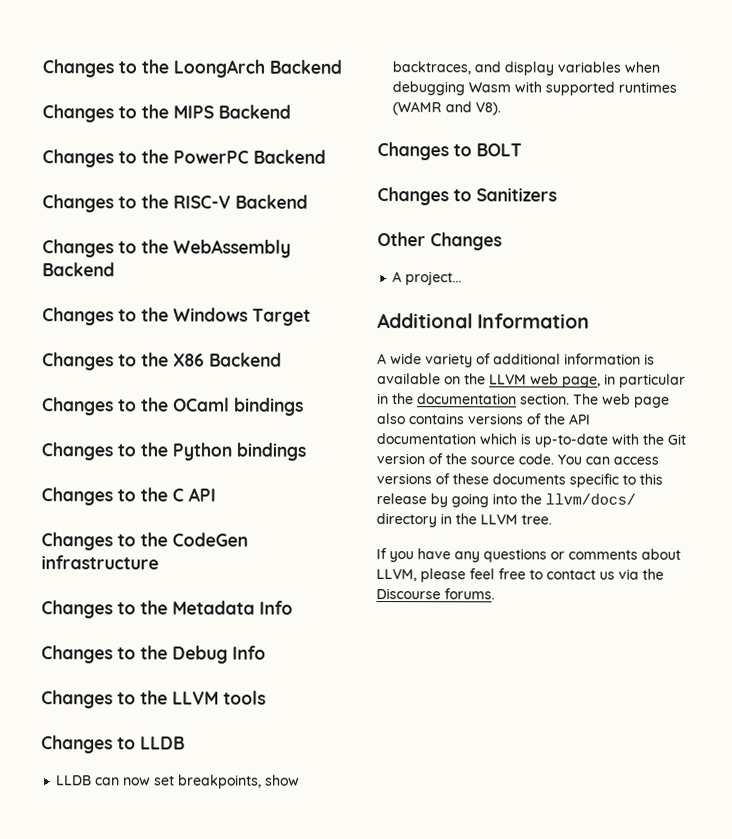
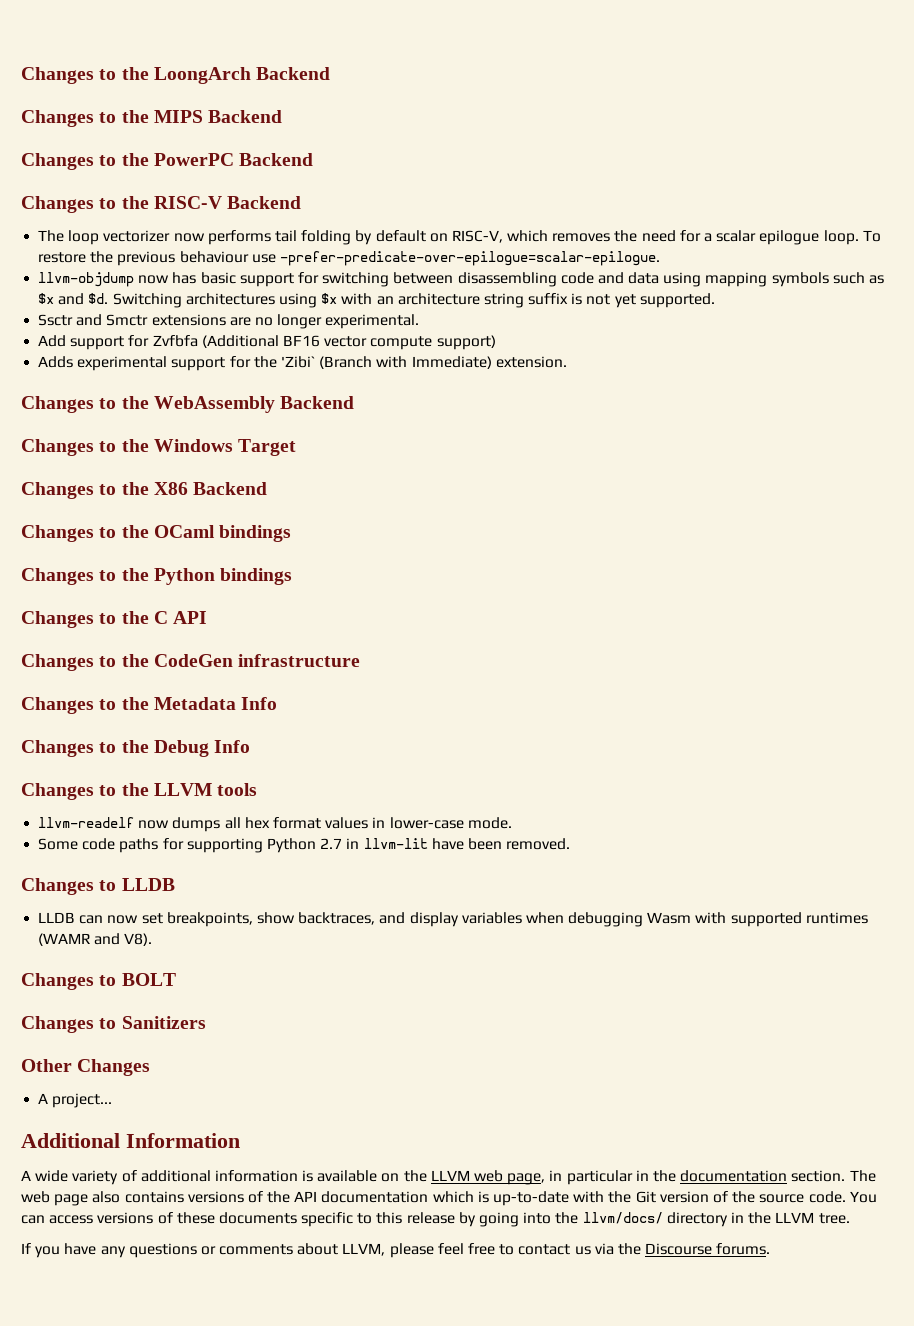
(308, 201) none -> [38,230,881,245] [38,251,660,266] [38,272,885,287] [38,293,715,308] [38,314,420,329] [38,335,496,350] [38,356,567,371] // The loop vectorizer now performs tail folding by default on RISC-V, which removes the need for a scalar epilogue loop. To restore the previous behaviour use -prefer-predicate-over-epilogue=scalar-epilogue. // llvm-objdump now has basic support for switching between disassembling code and data using mapping symbols such as $x and $d. Switching architectures using $x with an architecture string suffix is not yet supported. // Ssctr and Smctr extensions are no longer experimental. // Add support for Zvfbfa (Additional BF16 vector compute support) // Adds experimental support for the 'Zibi` (Branch with Immediate) extension.
(266, 697) none -> [38,817,512,832] [38,838,571,853] // llvm-readelf now dumps all hex format values in lower-case mode. // Some code paths for supporting Python 2.7 in llvm-lit have been removed.

